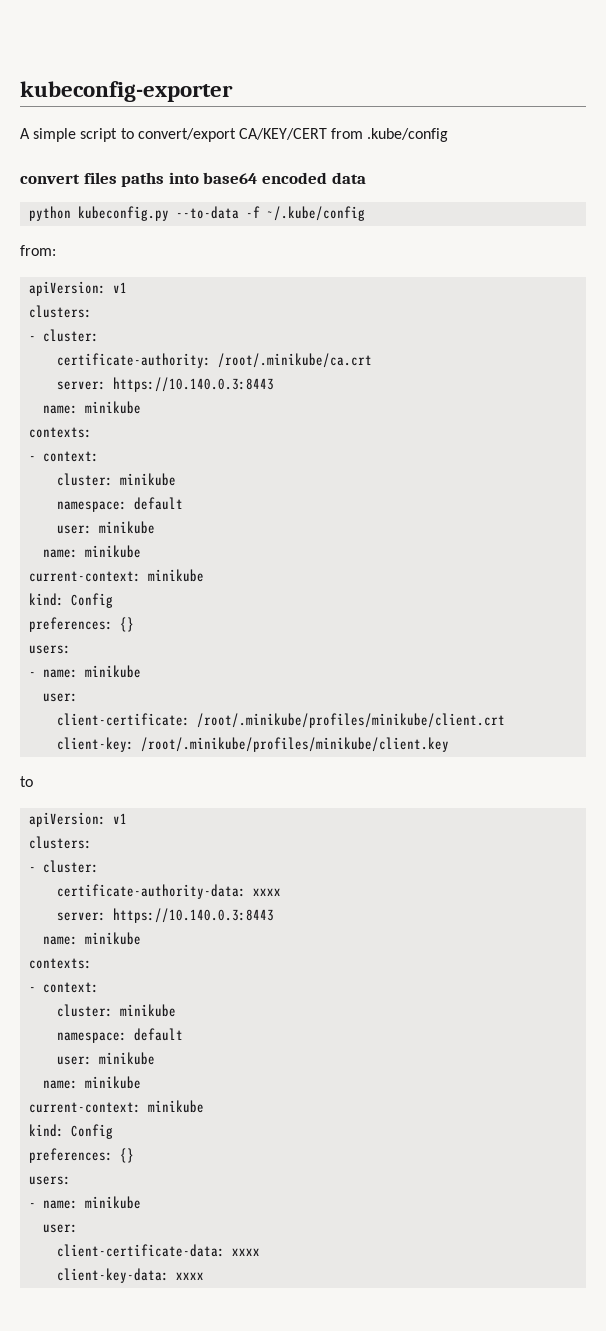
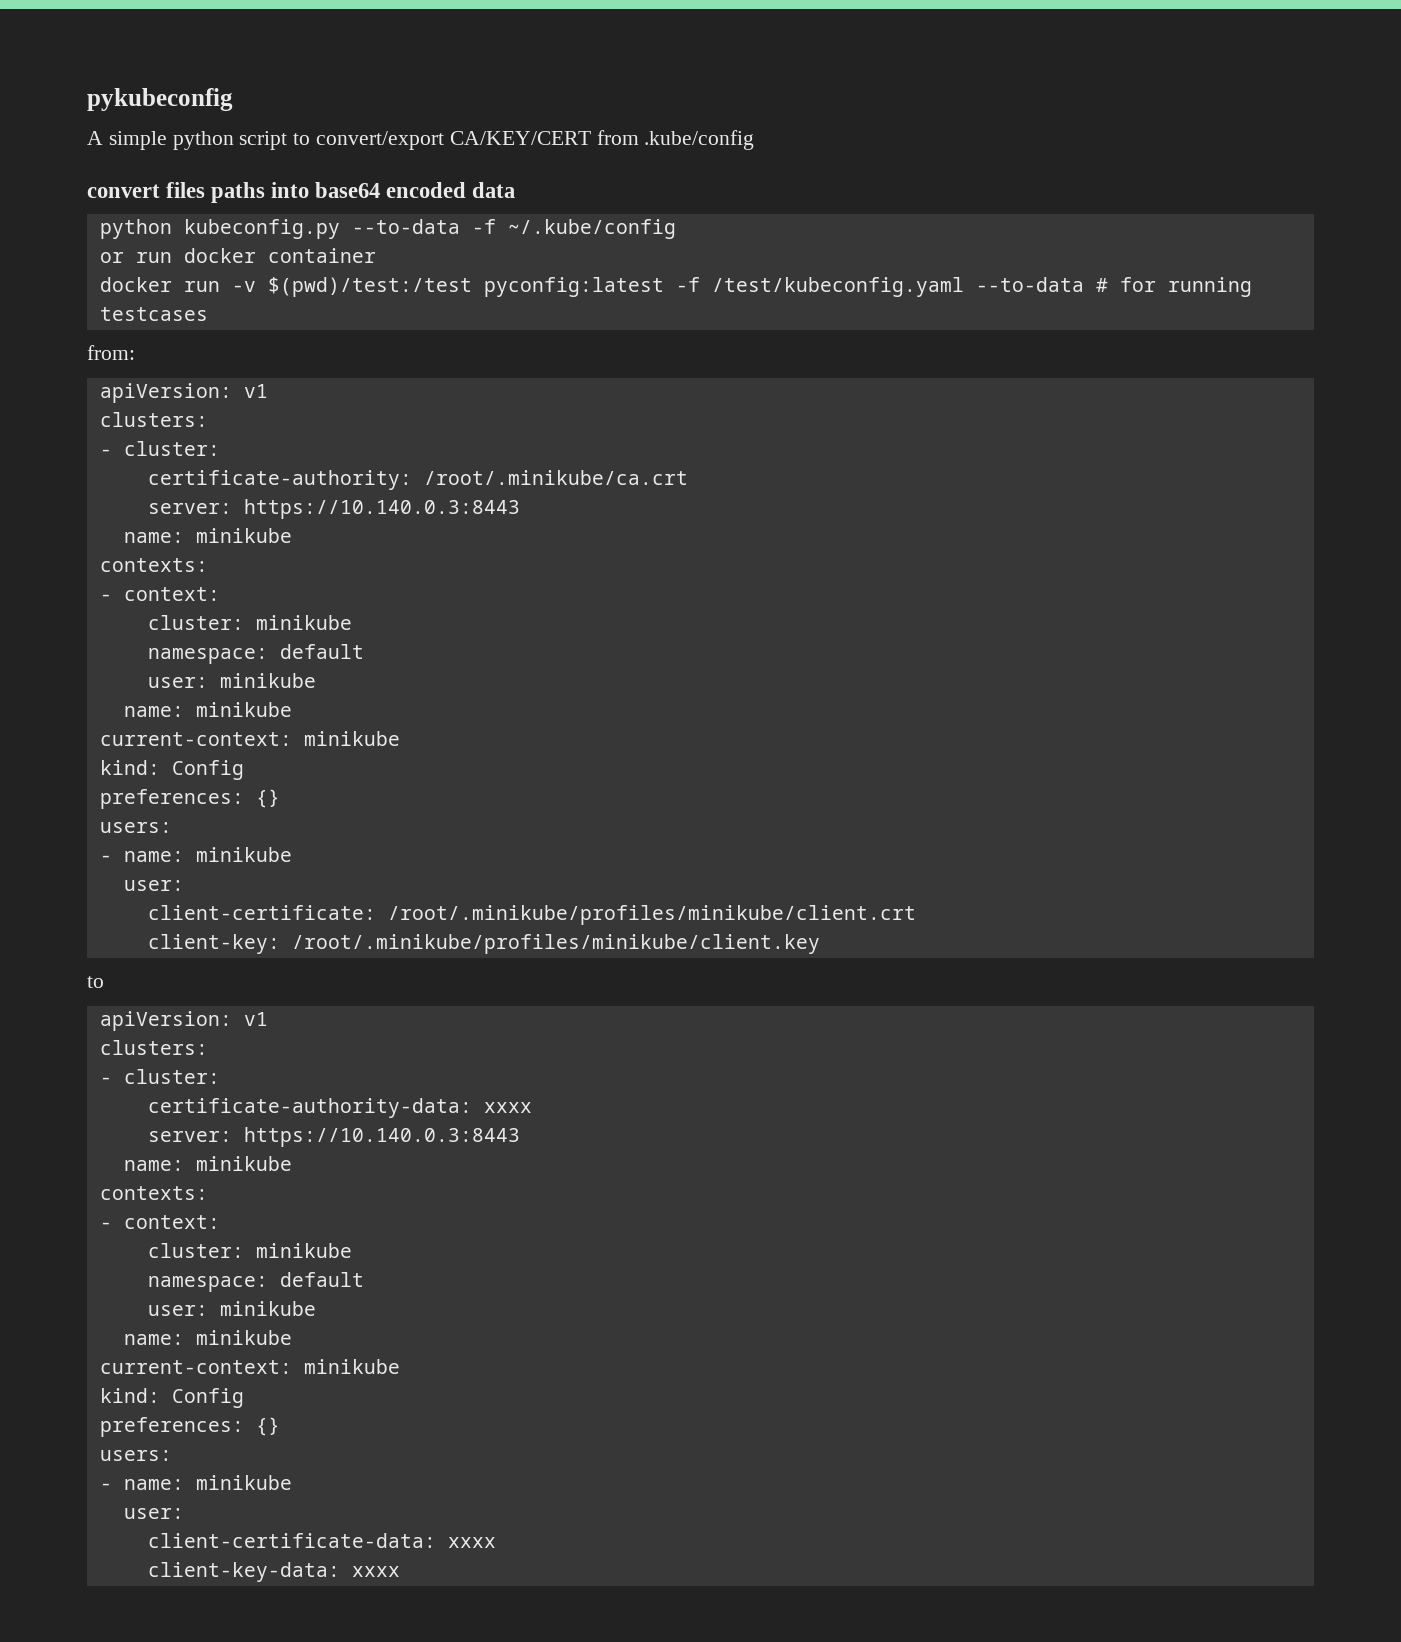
[20,81,233,102] kubeconfig-exporter -> [87,88,233,111] pykubeconfig
(77, 135) none -> [172,131,234,150] python
(366, 213) none -> [99,248,376,263] [99,277,1252,297] [99,307,208,321] // or run docker container // docker run -v $(pwd)/test:/test pyconfig:latest -f /test/kubeconfig.yaml --to-data # for running testcases

